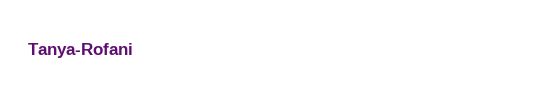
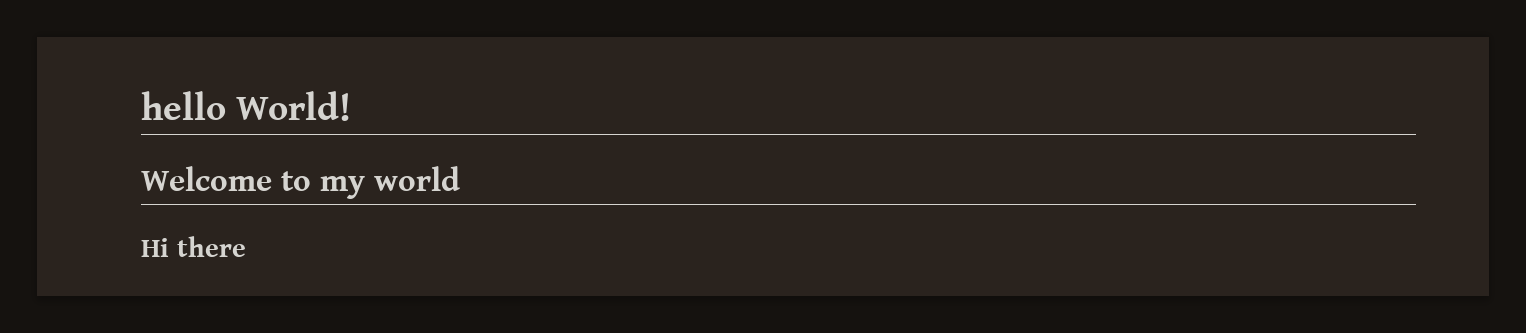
[28,43,133,58] Tanya-Rofani -> [141,91,352,121] [141,166,460,199] [141,236,246,257] hello World! // Welcome to my world // Hi there

